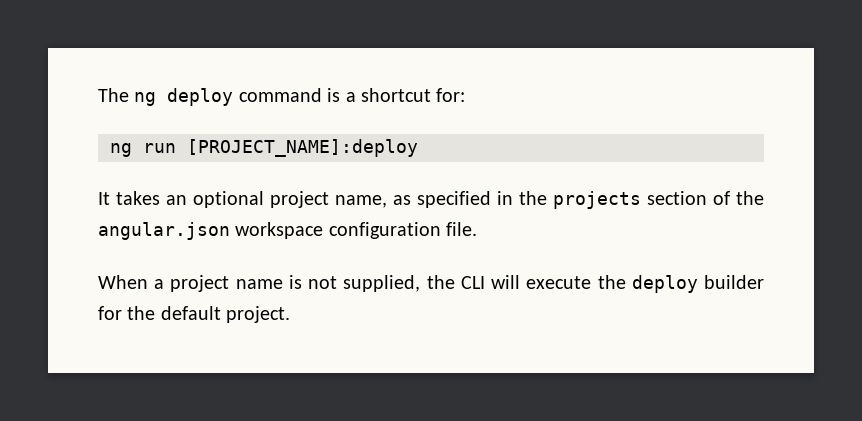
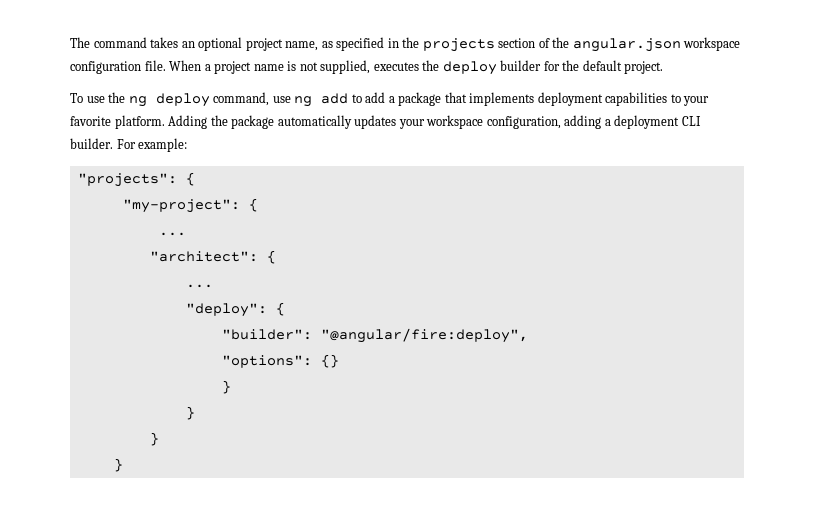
[134,88,466,106] [110,139,418,157] [98,192,110,205] ng deploy command is a shortcut for: // ng run [PROJECT_NAME]:deploy // It -> [93,37,147,48] command
(478, 229) // -> (166, 65) none
[426,275,592,289] the CLI will execute -> [373,62,419,71] executes
(291, 314) none -> [70,92,710,107] [70,115,701,129] [70,138,188,152] [77,172,195,187] [122,198,258,213] [158,232,186,236] [149,250,276,264] [185,284,213,288] [185,302,285,317] [221,328,528,343] [221,354,339,368] [221,380,231,394] [185,406,195,420] [149,432,159,446] [113,458,123,472] // To use the ng deploy command, use ng add to add a package that implements deployment capabilities to your favorite platform. Adding the package automatically updates your workspace configuration, adding a deployment CLI builder. For example: // "projects": { // "my-project": { // ... // "architect": { // ... // "deploy": { // "builder": "@angular/fire:deploy", // "options": {} // } // } // } // }

